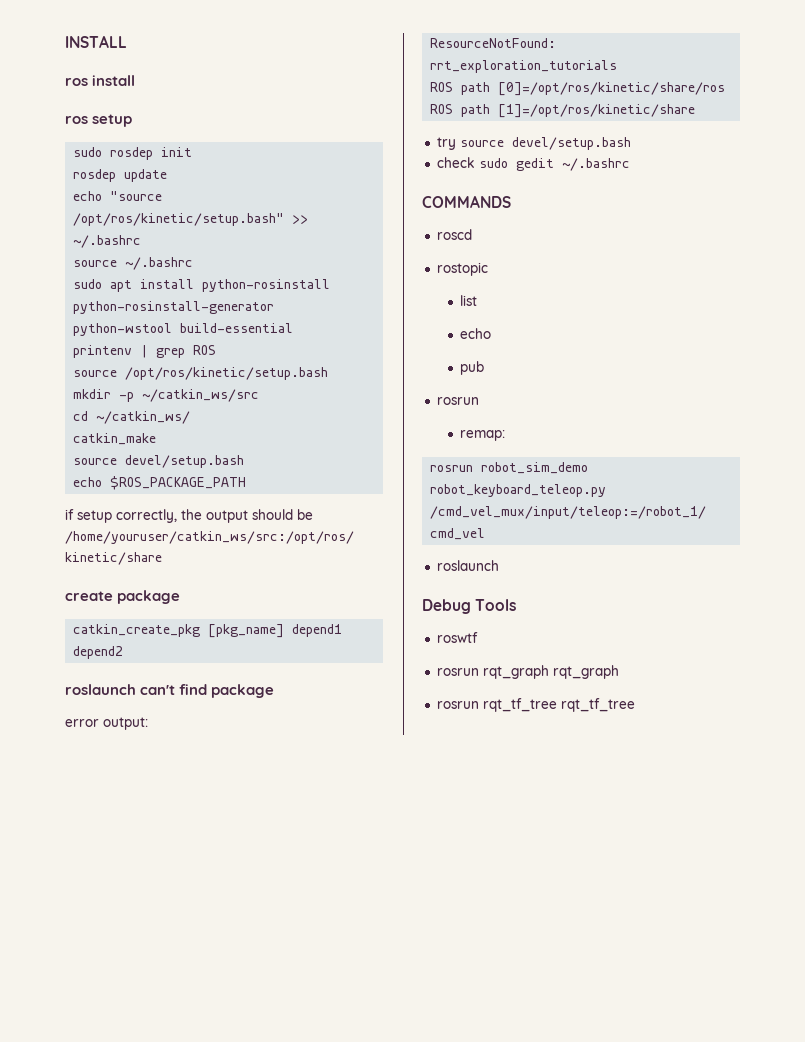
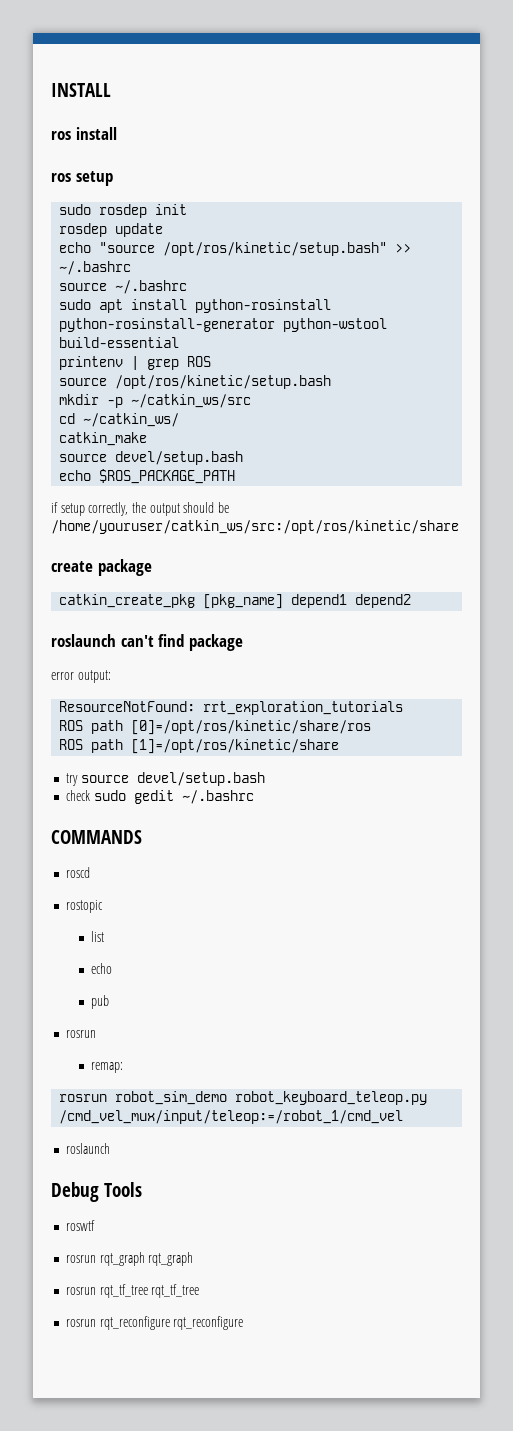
(635, 705) none -> [65,1316,244,1330] // rosrun rqt_reconfigure rqt_reconfigure

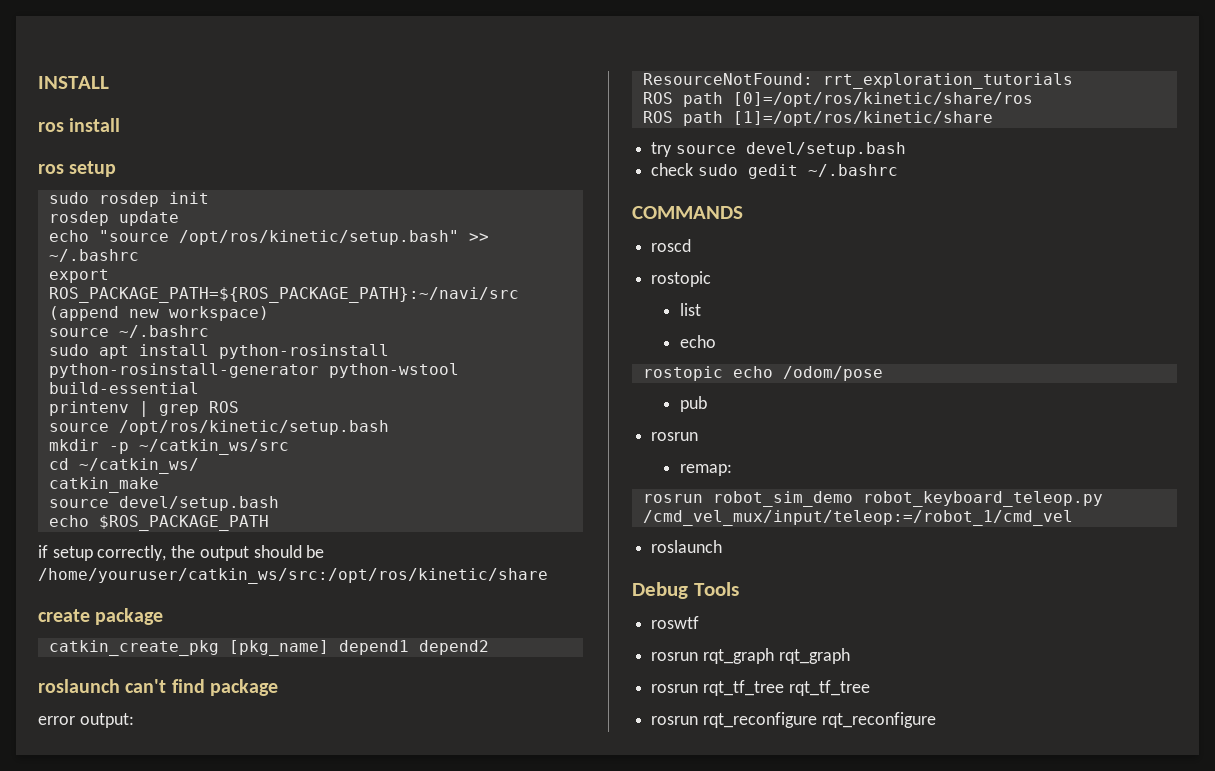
(132, 268) none -> [48,269,109,283] [48,287,519,303] [48,306,269,321] // export ROS_PACKAGE_PATH=${ROS_PACKAGE_PATH}:~/navi/src (append new workspace)
(112, 968) none -> [642,366,883,381] // rostopic echo /odom/pose

